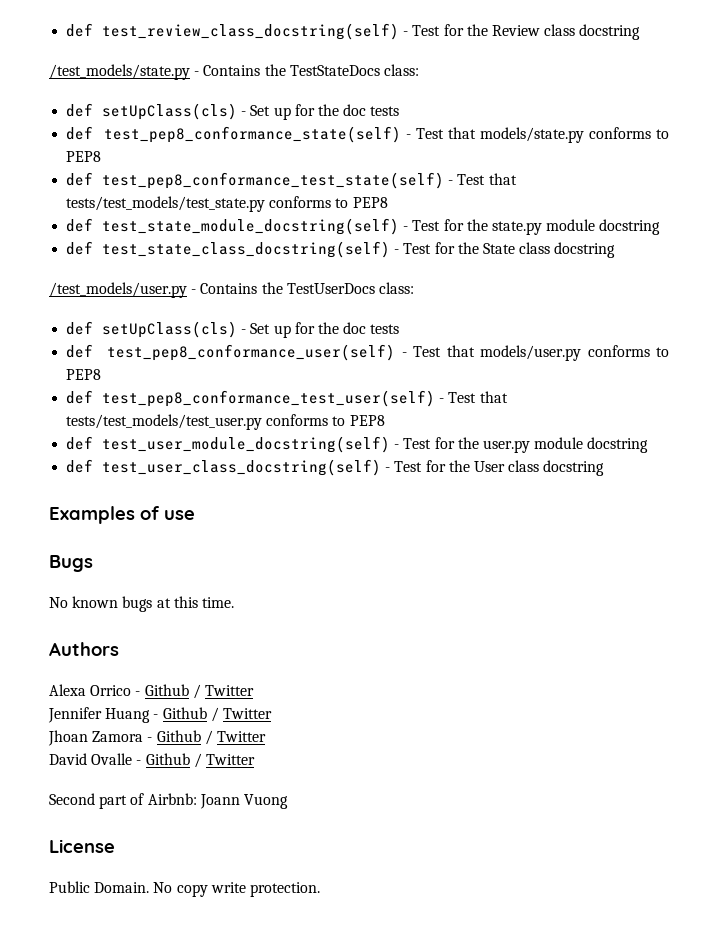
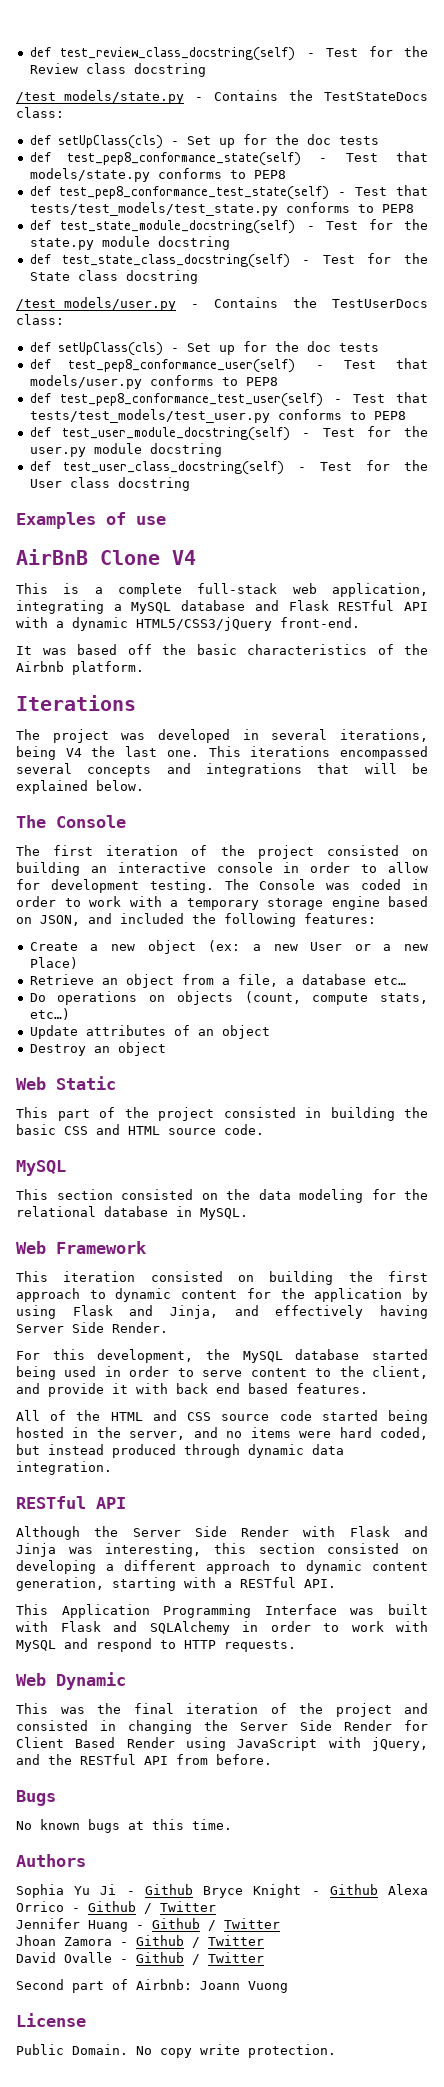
(195, 515) none -> [16,549,196,565] [16,583,428,597] [16,600,429,614] [16,617,360,631] [16,644,428,655] [16,661,144,675] [16,695,136,711] [16,729,428,743] [16,746,429,760] [16,763,428,777] [16,780,144,794] [16,815,126,828] [16,845,428,859] [16,862,428,876] [16,879,428,893] [16,896,428,910] [16,913,376,927] [29,940,428,954] [29,957,78,969] [29,974,406,988] [29,991,428,1005] [29,1008,70,1020] [29,1025,270,1039] [29,1042,166,1056] [16,1076,116,1090] [16,1107,428,1121] [16,1124,264,1135] [16,1160,66,1176] [16,1189,428,1203] [16,1206,248,1220] [16,1241,146,1254] [16,1271,428,1285] [16,1288,428,1302] [16,1305,428,1319] [16,1322,168,1333] [16,1349,428,1363] [16,1366,429,1380] [16,1383,368,1397] [16,1410,428,1424] [16,1427,429,1440] [16,1444,344,1458] [16,1461,112,1475] [16,1496,126,1509] [16,1526,428,1540] [16,1543,428,1557] [16,1560,428,1574] [16,1577,336,1591] [16,1604,428,1618] [16,1621,428,1635] [16,1638,296,1652] [16,1672,126,1690] [16,1703,428,1717] [16,1720,428,1734] [16,1737,428,1751] [16,1754,272,1765] // AirBnB Clone V4 // This is a complete full-stack web application, integrating a MySQL database and Flask RESTful API with a dynamic HTML5/CSS3/jQuery front-end. // It was based off the basic characteristics of the Airbnb platform. // Iterations // The project was developed in several iterations, being V4 the last one. This iterations encompassed several concepts and integrations that will be explained below. // The Console // The first iteration of the project consisted on building an interactive console in order to allow for development testing. The Console was coded in order to work with a temporary storage engine based on JSON, and included the following features: // Create a new object (ex: a new User or a new Place) // Retrieve an object from a file, a database etc… // Do operations on objects (count, compute stats, etc…) // Update attributes of an object // Destroy an object // Web Static // This part of the project consisted in building the basic CSS and HTML source code. // MySQL // This section consisted on the data modeling for the relational database in MySQL. // Web Framework // This iteration consisted on building the first approach to dynamic content for the application by using Flask and Jinja, and effectively having Server Side Render. // For this development, the MySQL database started being used in order to serve content to the client, and provide it with back end based features. // All of the HTML and CSS source code started being hosted in the server, and no items were hard coded, but instead produced through dynamic data integration. // RESTful API // Although the Server Side Render with Flask and Jinja was interesting, this section consisted on developing a different approach to dynamic content generation, starting with a RESTful API. // This Application Programming Interface was built with Flask and SQLAlchemy in order to work with MySQL and respond to HTTP requests. // Web Dynamic // This was the final iteration of the project and consisted in changing the Server Side Render for Client Based Render using JavaScript with jQuery, and the RESTful API from before.
(119, 649) none -> [16,1884,378,1898] Sophia Yu Ji - Github Bryce Knight - Github

